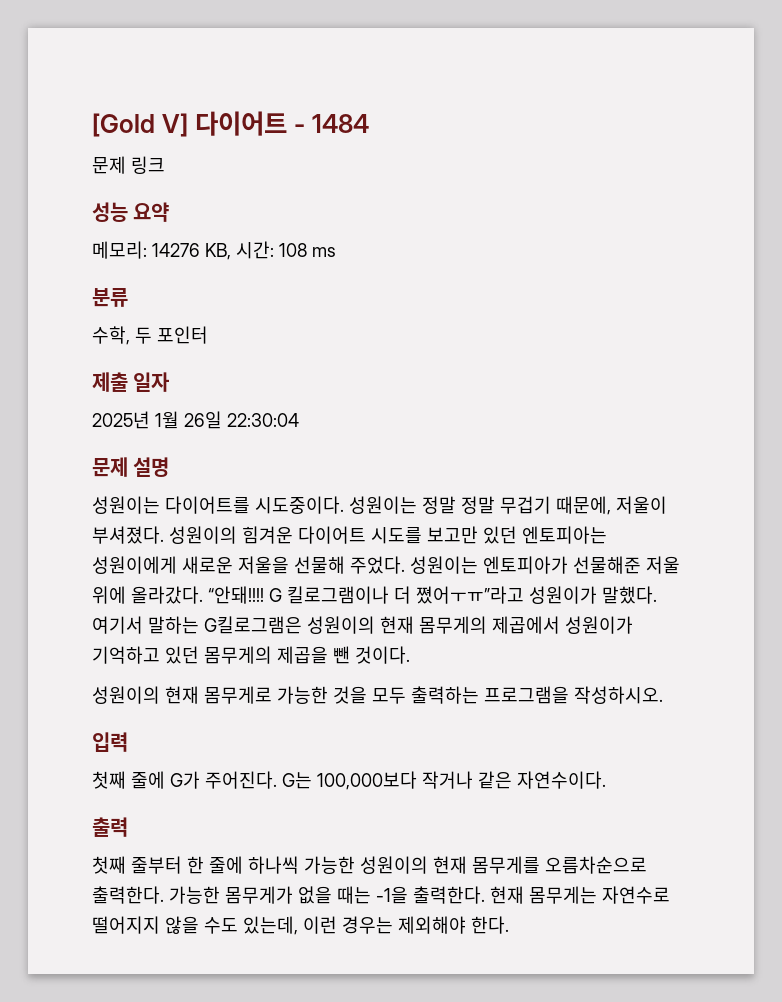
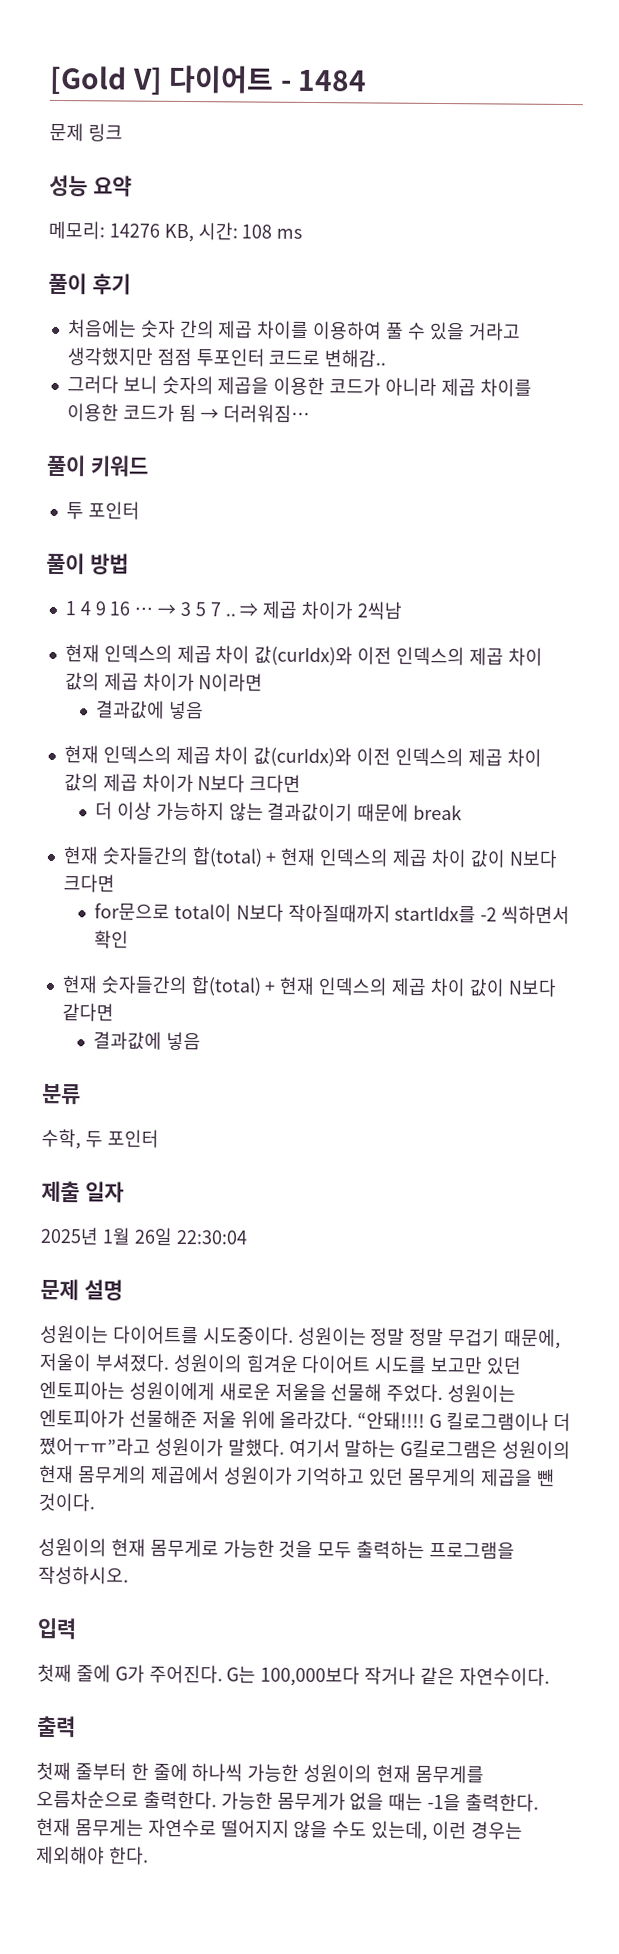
(336, 252) none -> [48,272,131,295] [67,319,521,341] [66,347,387,368] [66,375,532,397] [66,403,311,423] [46,454,149,477] [65,501,140,520] [46,552,129,575] [64,600,402,620] [64,644,543,667] [64,672,264,692] [95,700,204,720] [63,745,542,768] [63,773,302,793] [94,801,463,822] [62,846,558,868] [62,874,115,893] [93,902,571,925] [93,930,129,949] [61,975,556,997] [61,1003,114,1022] [92,1031,201,1051] // 풀이 후기 // 처음에는 숫자 간의 제곱 차이를 이용하여 풀 수 있을 거라고 생각했지만 점점 투포인터 코드로 변해감.. // 그러다 보니 숫자의 제곱을 이용한 코드가 아니라 제곱 차이를 이용한 코드가 됨 → 더러워짐… // 풀이 키워드 // 투 포인터 // 풀이 방법 // 1 4 9 16 … → 3 5 7 .. ⇒ 제곱 차이가 2씩남 // 현재 인덱스의 제곱 차이 값(curIdx)와 이전 인덱스의 제곱 차이 값의 제곱 차이가 N이라면 // 결과값에 넣음 // 현재 인덱스의 제곱 차이 값(curIdx)와 이전 인덱스의 제곱 차이 값의 제곱 차이가 N보다 크다면 // 더 이상 가능하지 않는 결과값이기 때문에 break // 현재 숫자들간의 합(total) + 현재 인덱스의 제곱 차이 값이 N보다 크다면 // for문으로 total이 N보다 작아질때까지 startIdx를 -2 씩하면서 확인 // 현재 숫자들간의 합(total) + 현재 인덱스의 제곱 차이 값이 N보다 같다면 // 결과값에 넣음

